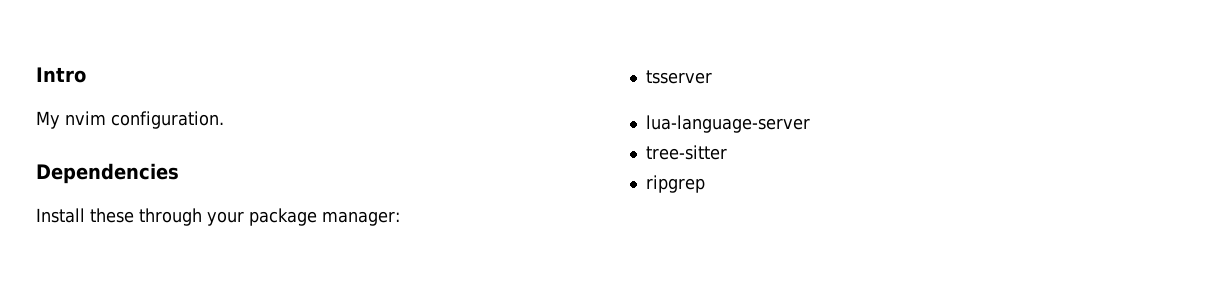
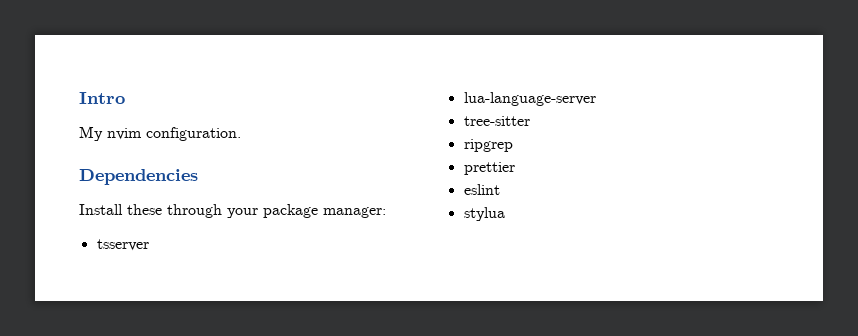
(705, 184) none -> [463,162,515,175] [463,184,500,195] [463,207,505,221] // prettier // eslint // stylua

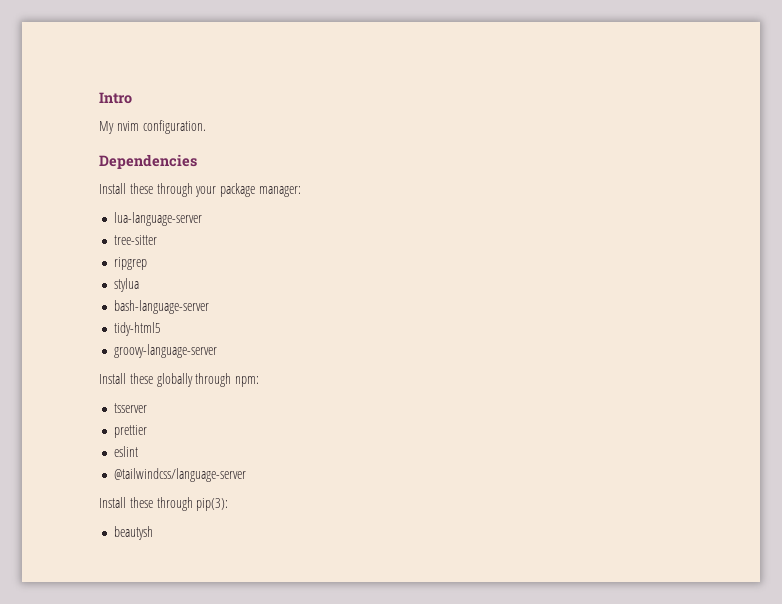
[96,239,149,251] // tsserver -> (301, 191) none
[463,162,515,175] [463,184,500,195] [463,207,505,221] prettier // eslint // stylua -> [114,278,140,292] [114,300,210,314] [114,322,162,336] [114,344,218,358] [99,373,260,387] [114,403,148,413] [114,425,148,438] [114,446,139,457] [114,468,247,482] [99,497,229,511] [114,526,154,540] stylua // bash-language-server // tidy-html5 // groovy-language-server // Install these globally through npm: // tsserver // prettier // eslint // @tailwindcss/language-server // Install these through pip(3): // beautysh

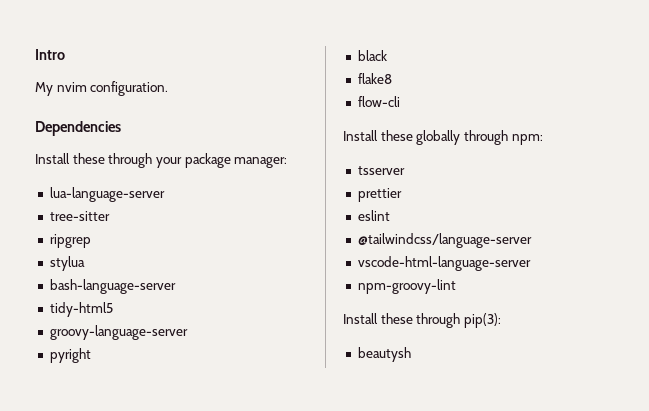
(218, 351) none -> [49,348,91,363] [357,50,387,61] [357,73,392,84] [357,96,400,107] // pyright // black // flake8 // flow-cli
(247, 475) none -> [357,256,531,271] [357,279,456,294] // vscode-html-language-server // npm-groovy-lint

